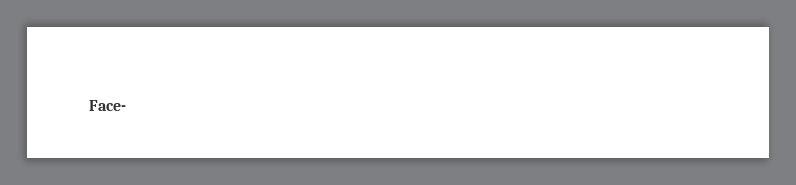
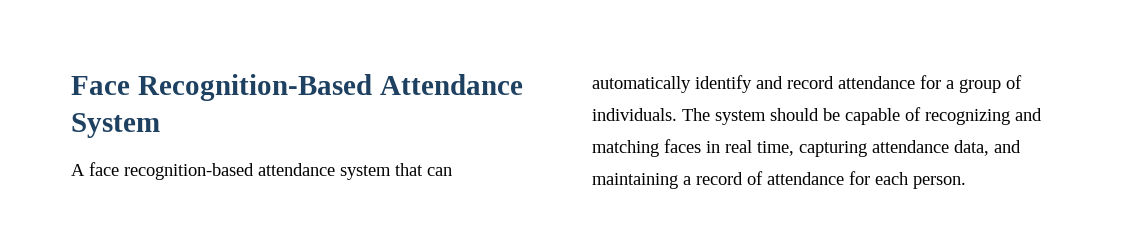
[89,100,126,111] Face- -> [71,74,523,101] [71,113,160,138] [71,162,452,180] [592,75,1022,93] [592,107,1042,125] [592,139,1021,157] [592,171,966,189] Face Recognition-Based Attendance System // A face recognition-based attendance system that can automatically identify and record attendance for a group of individuals. The system should be capable of recognizing and matching faces in real time, capturing attendance data, and maintaining a record of attendance for each person.

